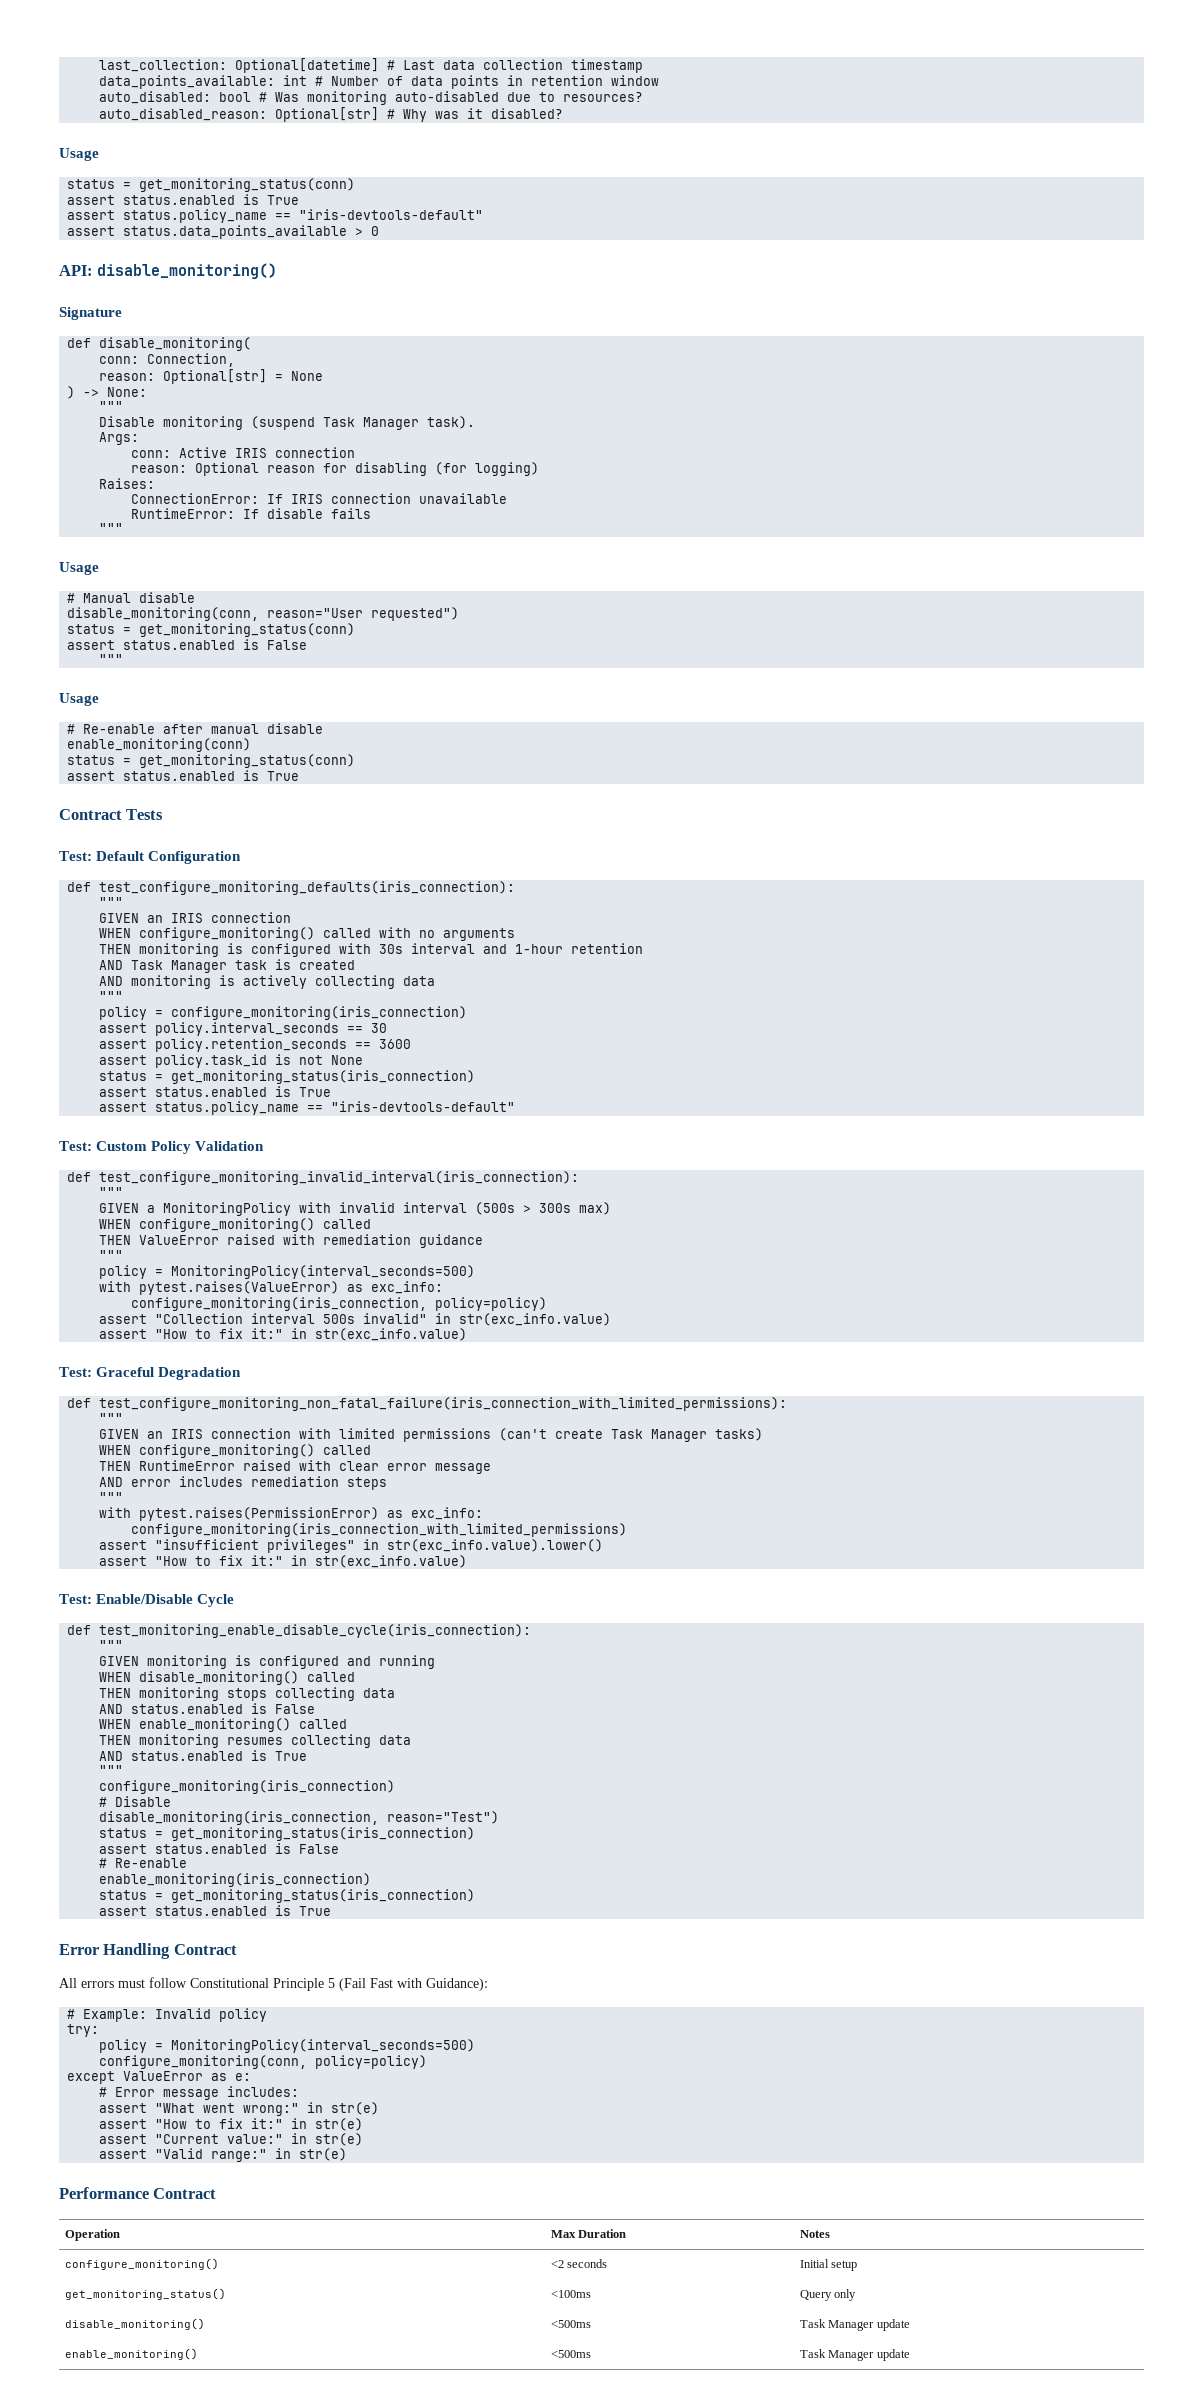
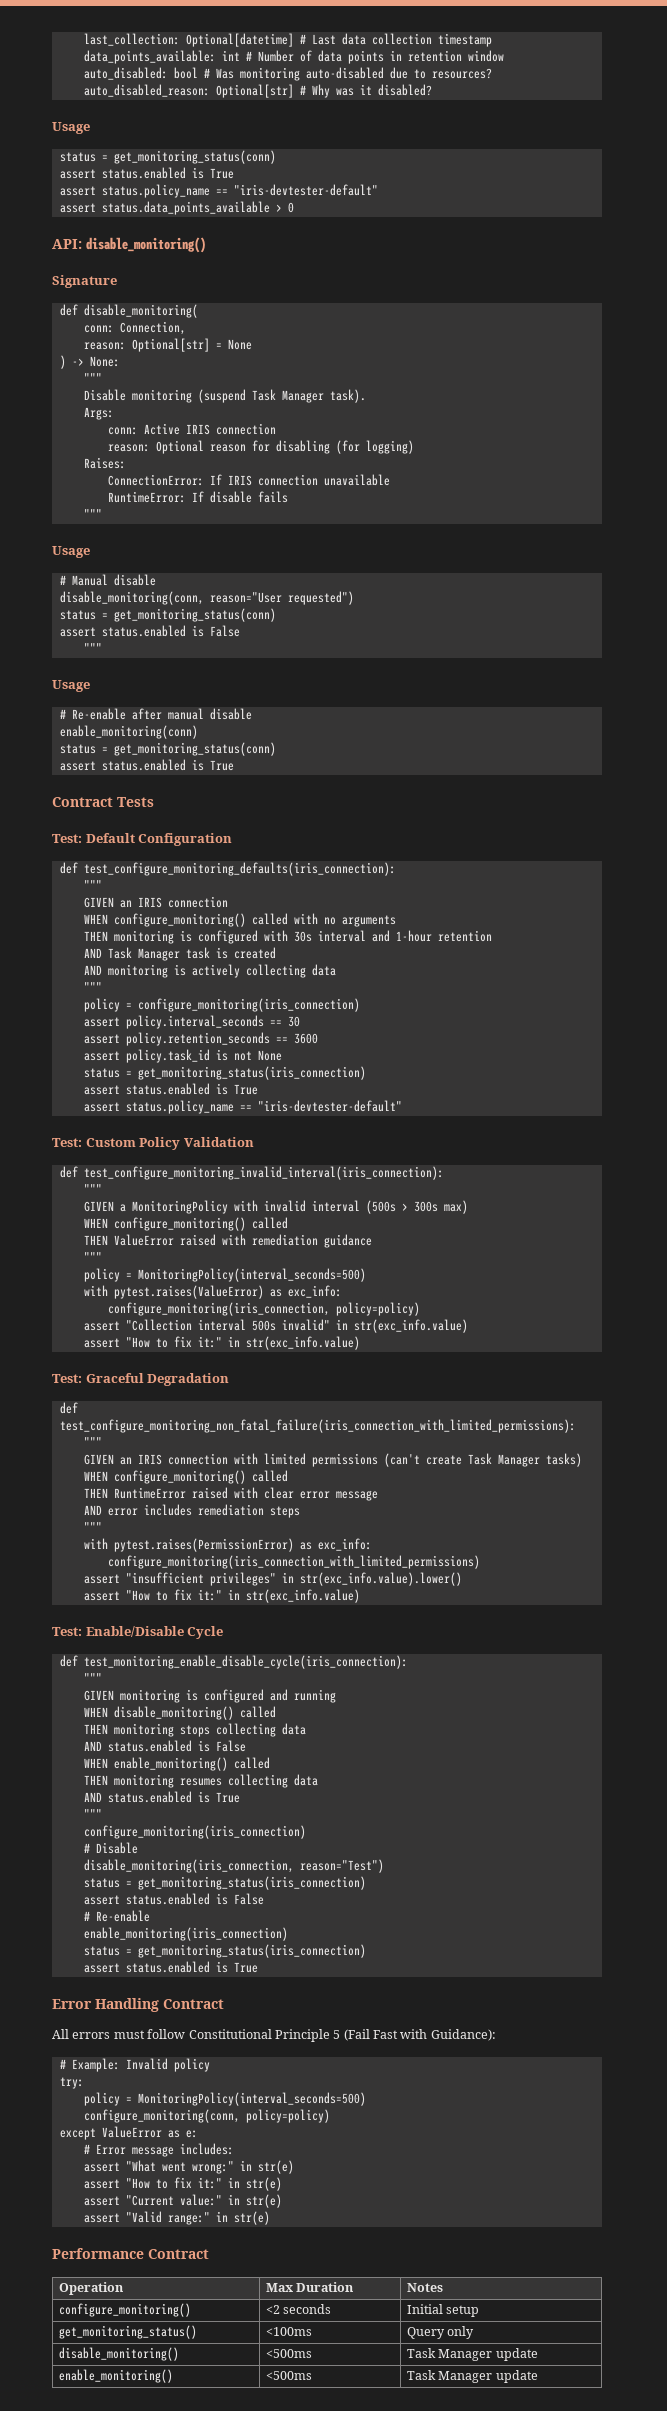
[299,209,484,220] "iris-devtools-default" -> [233,184,378,196] "iris-devtester-default"
[331,1101,516,1112] "iris-devtools-default" -> [257,1100,402,1112] "iris-devtester-default"

